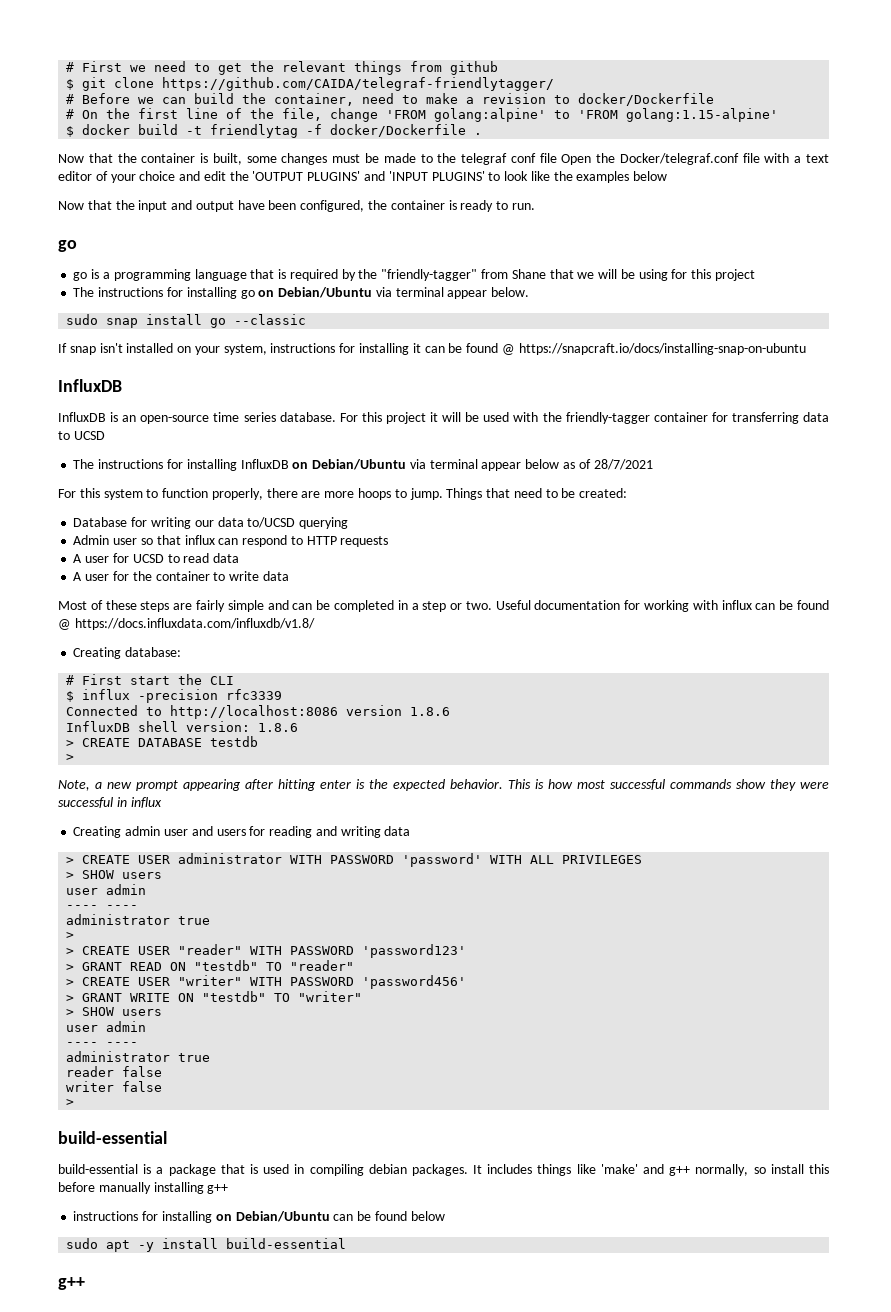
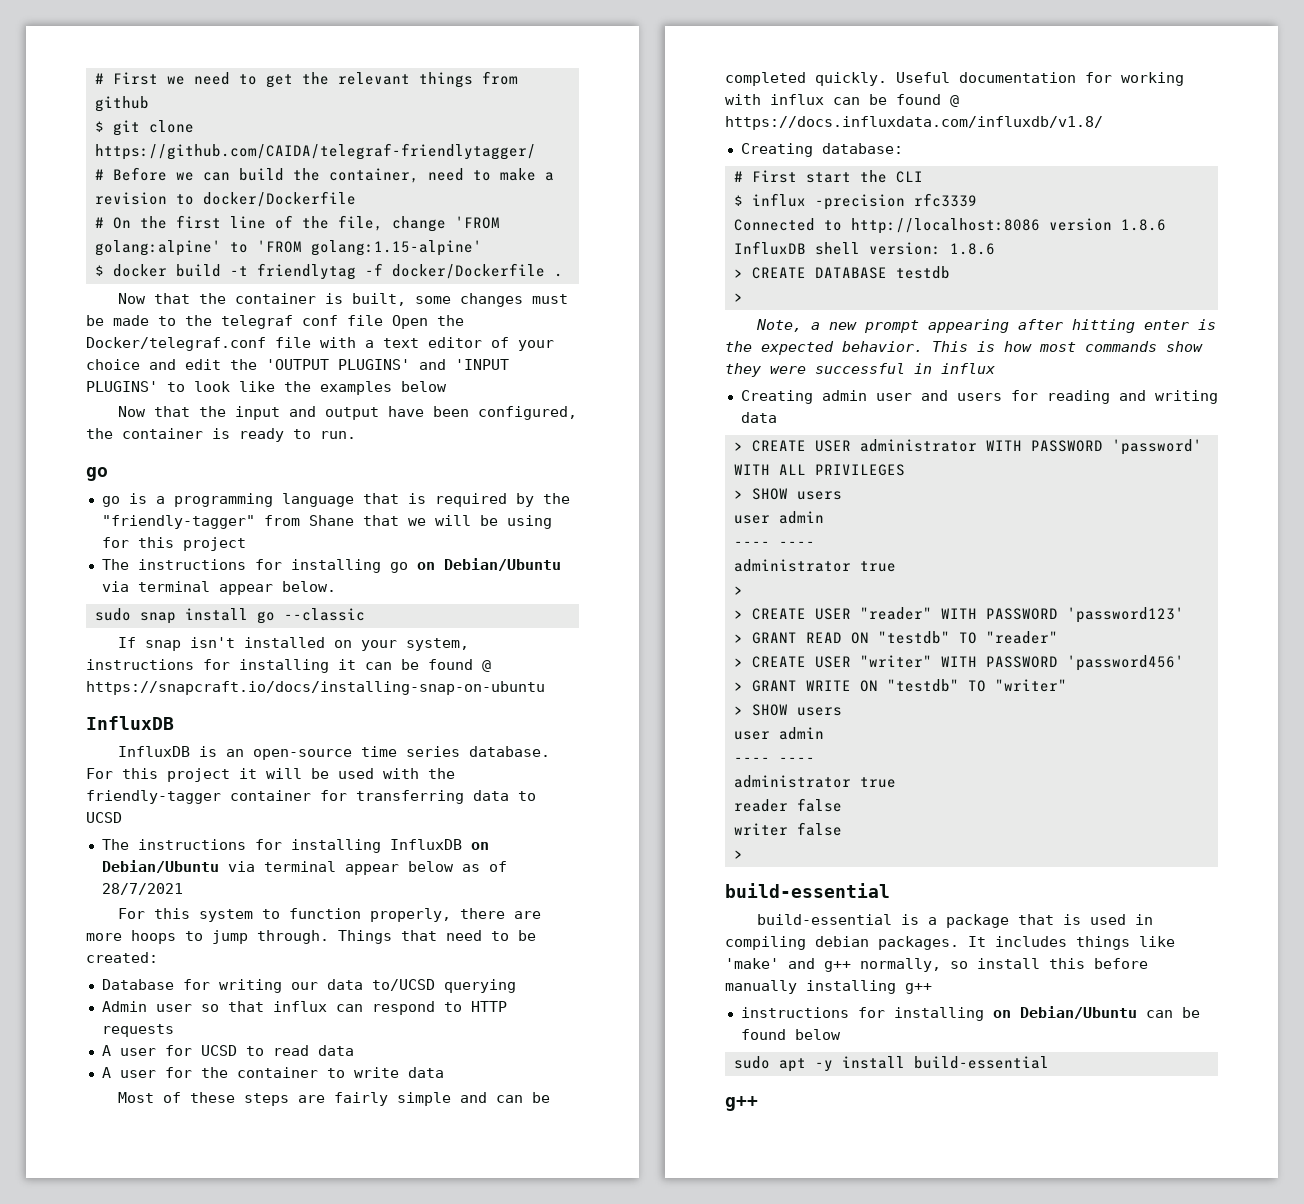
[409,488,443,500] jump. -> [212,930,329,944] jump through.
[397,600,492,612] in a step or two. -> [815,72,887,86] quickly.
[610,779,665,790] successful -> (1076, 347) none

